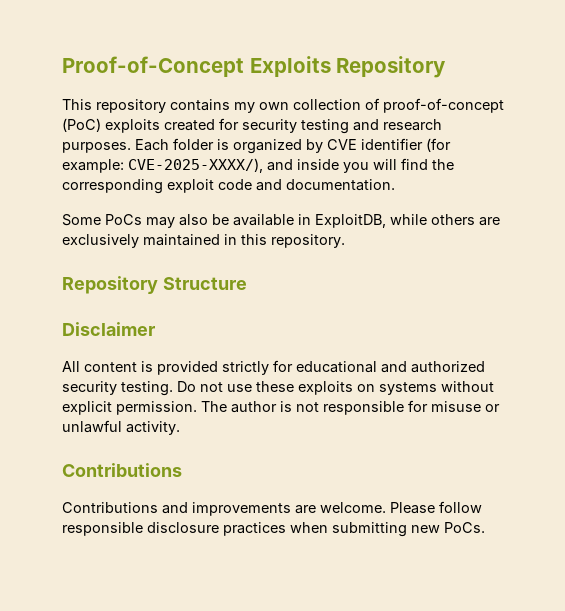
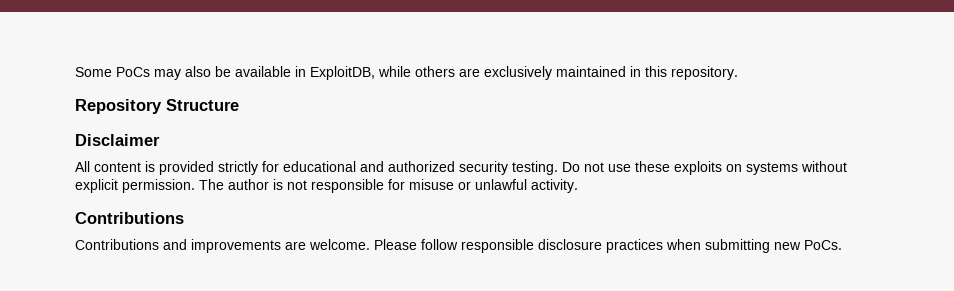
[62,56,447,78] [62,98,504,113] [62,118,442,134] [62,138,451,154] [62,158,454,173] [62,179,395,194] Proof-of-Concept Exploits Repository // This repository contains my own collection of proof-of-concept (PoC) exploits created for security testing and research purposes. Each folder is organized by CVE identifier (for example: CVE-2025-XXXX/), and inside you will find the corresponding exploit code and documentation. // -> (75, 72) none

